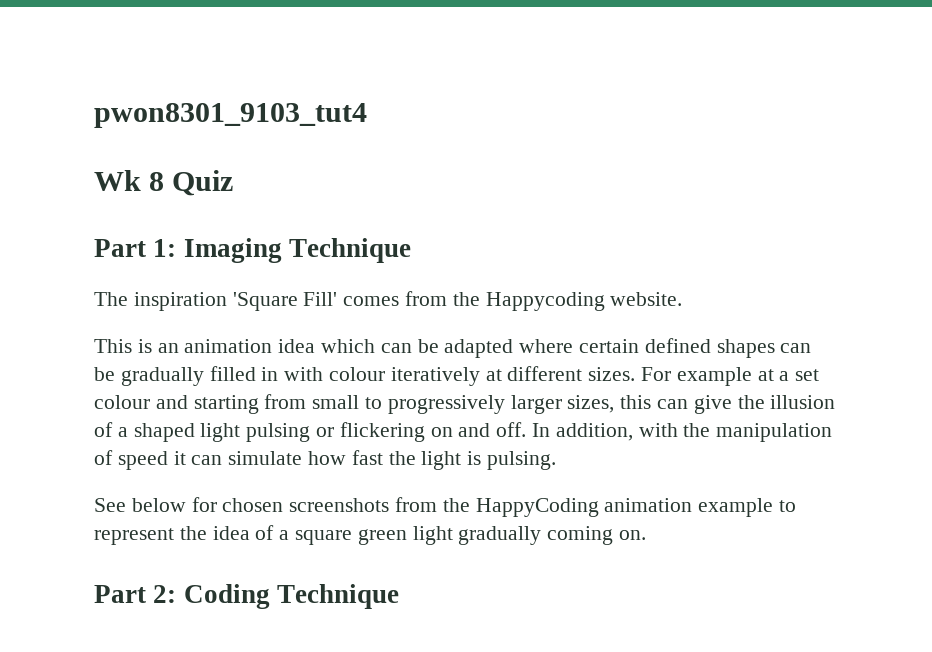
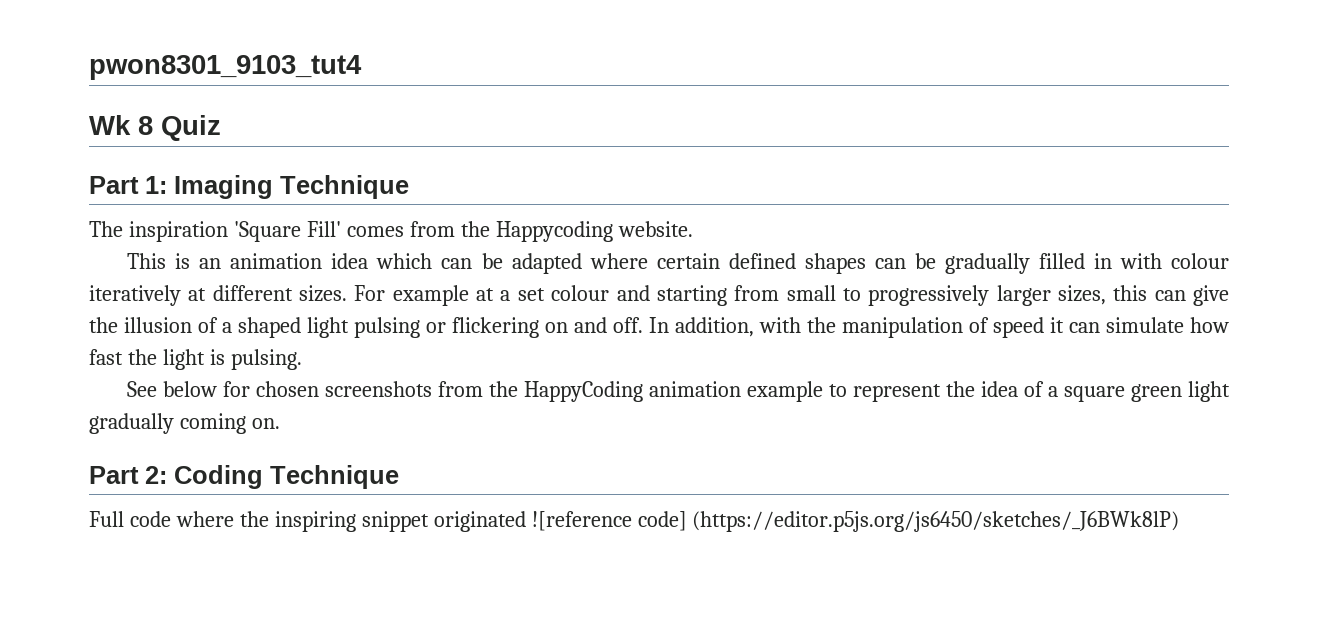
(399, 596) none -> [89,511,1180,532] // Full code where the inspiring snippet originated ![reference code] (https://editor.p5js.org/js6450/sketches/_J6BWk8lP)

